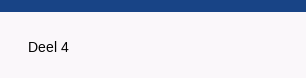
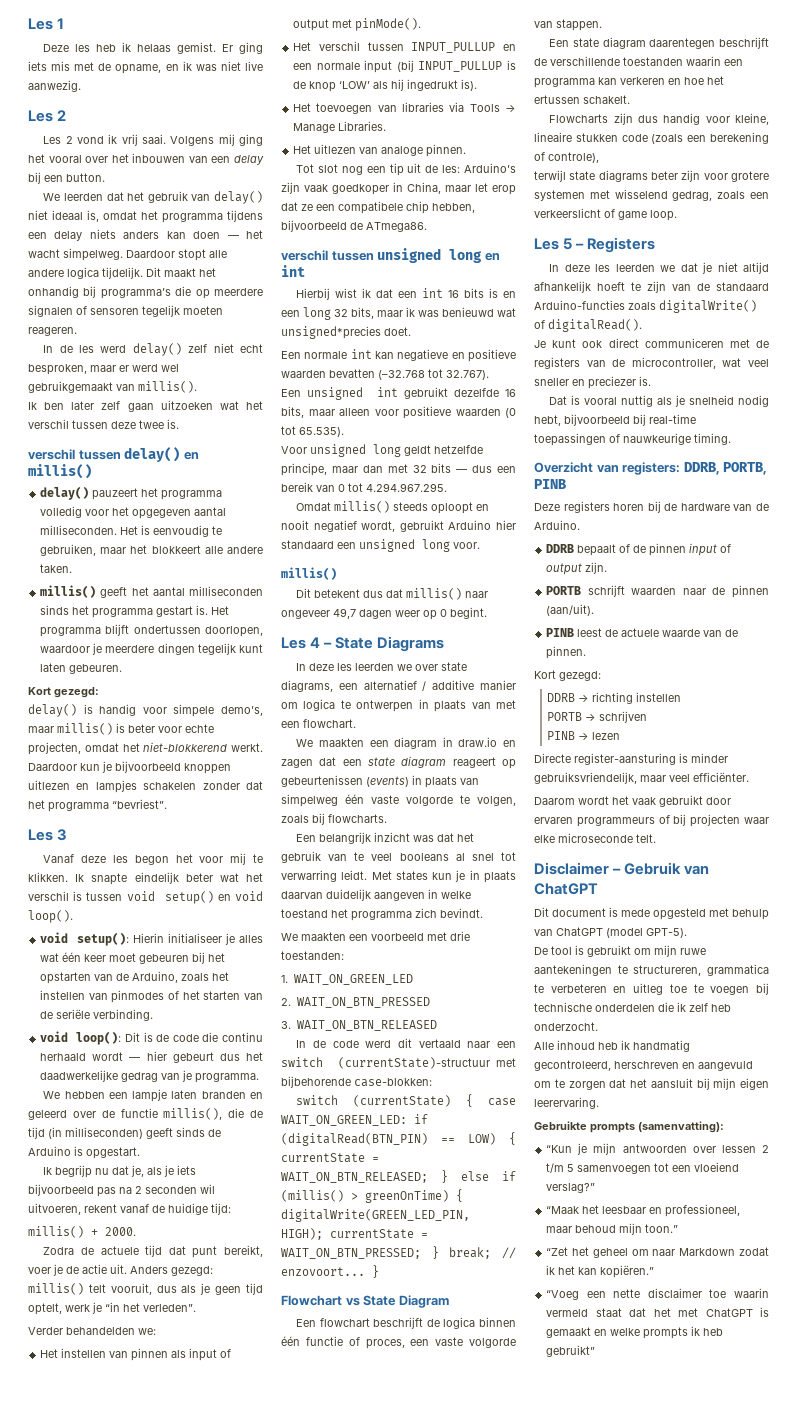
[28,41,69,52] Deel 4 -> [28,18,65,30] [43,42,263,54] [28,61,263,74] [28,80,81,92] [28,110,67,122] [43,134,263,146] [28,153,264,165] [28,172,105,184] [43,191,263,204] [28,210,263,223] [28,229,263,241] [28,248,227,261] [28,267,216,279] [28,286,263,299] [28,305,223,317] [28,327,77,336] [43,343,263,356] [28,364,179,375] [28,381,197,393] [28,400,263,412] [28,419,179,429] [28,447,199,462] [28,464,92,479] [40,486,223,500] [40,506,227,519] [40,525,223,537] [40,544,263,556] [40,564,73,573] [40,585,263,598] [40,605,230,618] [40,624,263,637] [40,643,263,655] [40,663,123,674] [28,687,99,698] [28,704,263,717] [28,723,214,735] [28,742,263,755] [28,761,231,774] [28,780,263,793] [28,799,167,812] [28,829,68,841] [43,853,263,865] [28,872,263,885] [28,891,263,904] [28,910,73,923] [40,932,263,946] [40,952,226,964] [40,971,230,984] [40,990,263,1003] [40,1009,154,1021] [40,1031,263,1045] [40,1051,263,1063] [40,1070,260,1083] [43,1089,263,1102] [28,1108,263,1120] [28,1127,221,1139] [28,1146,140,1159] [43,1165,197,1178] [28,1184,215,1197] [28,1203,231,1215] [28,1226,136,1238] [43,1245,263,1258] [28,1264,213,1276] [28,1283,263,1295] [28,1302,196,1315] [28,1327,156,1335] [40,1348,232,1361] [293,18,422,31] [293,41,516,53] [293,60,516,73] [293,79,478,92] [293,102,516,114] [293,121,387,133] [293,144,467,157] [296,163,516,176] [281,182,516,195] [281,201,475,214] [281,220,427,232] [281,248,500,263] [281,265,305,277] [296,288,516,300] [281,307,516,320] [281,326,411,339] [281,349,516,362] [281,369,489,380] [281,387,516,400] [281,406,516,419] [281,426,344,437] [281,444,483,457] [281,463,516,476] [281,482,447,492] [296,501,490,514] [281,520,516,532] [281,539,480,552] [281,567,337,580] [296,588,489,600] [281,607,487,620] [281,636,445,652] [296,662,468,671] [281,680,516,692] [281,699,516,712] [281,719,356,728] [296,737,516,749] [281,756,516,769] [281,775,479,788] [281,794,516,807] [281,813,387,825] [296,832,475,844] [281,851,516,863] [281,870,516,883] [281,889,471,901] [281,908,483,921] [281,931,470,941] [281,951,344,960] [281,974,414,985] [281,997,430,1008] [281,1020,437,1031] [296,1038,516,1048] [281,1057,516,1069] [281,1076,432,1088] [296,1094,516,1107] [281,1114,428,1126] [281,1132,516,1146] [281,1153,379,1163] [281,1170,516,1183] [281,1189,463,1203] [281,1209,470,1222] [281,1228,428,1240] [281,1246,516,1259] [281,1265,379,1278] [281,1295,449,1308] [296,1317,516,1329] [281,1336,516,1349] [534,19,602,31] [549,37,769,49] [534,56,743,66] [534,76,724,88] [534,95,630,104] [549,113,769,125] [534,132,769,144] [534,152,599,163] [534,170,769,182] [534,189,769,201] [534,208,677,221] [534,237,656,253] [549,262,769,274] [534,281,769,293] [534,300,757,313] [534,319,642,332] [534,338,769,348] [534,357,769,369] [534,376,651,389] [549,395,769,407] [534,414,696,426] [534,433,731,446] [534,462,768,475] [534,479,566,489] [534,501,769,513] [534,520,580,530] [546,543,732,556] [546,562,608,575] [546,585,769,598] [546,604,595,616] [546,628,739,637] [546,646,587,659] [534,670,601,681] [547,692,682,704] [547,711,648,723] [547,731,621,740] [534,753,728,765] [534,772,749,784] [534,795,731,807] [534,814,769,827] [534,833,656,843] [534,862,710,875] [534,883,598,895] [534,907,769,920] [534,927,687,938] [534,945,706,957] [534,964,769,976] [534,983,769,995] [534,1002,731,1012] [534,1022,598,1031] [534,1040,690,1052] [534,1060,753,1071] [534,1078,769,1090] [534,1097,599,1109] [534,1121,724,1133] [546,1143,769,1155] [546,1162,740,1174] [546,1183,596,1193] [546,1204,741,1217] [546,1223,679,1235] [546,1247,769,1258] [546,1265,655,1278] [546,1288,769,1300] [546,1307,769,1317] [546,1326,724,1339] [546,1345,596,1357] Les 1 // Deze les heb ik helaas gemist. Er ging iets mis met de opname, en ik was niet live aanwezig. // Les 2 // Les 2 vond ik vrij saai. Volgens mij ging het vooral over het inbouwen van een delay bij een button. // We leerden dat het gebruik van delay() niet ideaal is, omdat het programma tijdens een delay niets anders kan doen — het wacht simpelweg. Daardoor stopt alle andere logica tijdelijk. Dit maakt het onhandig bij programma’s die op meerdere signalen of sensoren tegelijk moeten reageren. // In de les werd delay() zelf niet echt besproken, maar er werd wel gebruikgemaakt van millis(). // Ik ben later zelf gaan uitzoeken wat het verschil tussen deze twee is. // verschil tussen delay() en millis() // delay() pauzeert het programma volledig voor het opgegeven aantal milliseconden. Het is eenvoudig te gebruiken, maar het blokkeert alle andere taken. // millis() geeft het aantal milliseconden sinds het programma gestart is. Het programma blijft ondertussen doorlopen, waardoor je meerdere dingen tegelijk kunt laten gebeuren. // Kort gezegd: // delay() is handig voor simpele demo’s, maar millis() is beter voor echte projecten, omdat het niet-blokkerend werkt. Daardoor kun je bijvoorbeeld knoppen uitlezen en lampjes schakelen zonder dat het programma “bevriest”. // Les 3 // Vanaf deze les begon het voor mij te klikken. Ik snapte eindelijk beter wat het verschil is tussen void setup() en void loop(). // void setup(): Hierin initialiseer je alles wat één keer moet gebeuren bij het opstarten van de Arduino, zoals het instellen van pinmodes of het starten van de seriële verbinding. // void loop(): Dit is de code die continu herhaald wordt — hier gebeurt dus het daadwerkelijke gedrag van je programma. // We hebben een lampje laten branden en geleerd over de functie millis(), die de tijd (in milliseconden) geeft sinds de Arduino is opgestart. // Ik begrijp nu dat je, als je iets bijvoorbeeld pas na 2 seconden wil uitvoeren, rekent vanaf de huidige tijd: // millis() + 2000. // Zodra de actuele tijd dat punt bereikt, voer je de actie uit. Anders gezegd: millis() telt vooruit, dus als je geen tijd optelt, werk je “in het verleden”. // Verder behandelden we: // Het instellen van pinnen als input of output met pinMode(). // Het verschil tussen INPUT_PULLUP en een normale input (bij INPUT_PULLUP is de knop ‘LOW’ als hij ingedrukt is). // Het toevoegen van libraries via Tools → Manage Libraries. // Het uitlezen van analoge pinnen. // Tot slot nog een tip uit de les: Arduino’s zijn vaak goedkoper in China, maar let erop dat ze een compatibele chip hebben, bijvoorbeeld de ATmega86. // verschil tussen unsigned long en int // Hierbij wist ik dat een int 16 bits is en een long 32 bits, maar ik was benieuwd wat unsigned*precies doet. // Een normale int kan negatieve en positieve waarden bevatten (–32.768 tot 32.767). // Een unsigned int gebruikt dezelfde 16 bits, maar alleen voor positieve waarden (0 tot 65.535). // Voor unsigned long geldt hetzelfde principe, maar dan met 32 bits — dus een bereik van 0 tot 4.294.967.295. // Omdat millis() steeds oploopt en nooit negatief wordt, gebruikt Arduino hier standaard een unsigned long voor. // millis() // Dit betekent dus dat millis() naar ongeveer 49,7 dagen weer op 0 begint. // Les 4 – State Diagrams // In deze les leerden we over state diagrams, een alternatief / additive manier om logica te ontwerpen in plaats van met een flowchart. // We maakten een diagram in draw.io en zagen dat een state diagram reageert op gebeurtenissen (events) in plaats van simpelweg één vaste volgorde te volgen, zoals bij flowcharts. // Een belangrijk inzicht was dat het gebruik van te veel booleans al snel tot verwarring leidt. Met states kun je in plaats daarvan duidelijk aangeven in welke toestand het programma zich bevindt. // We maakten een voorbeeld met drie toestanden: // 1. WAIT_ON_GREEN_LED // 2. WAIT_ON_BTN_PRESSED // 3. WAIT_ON_BTN_RELEASED // In de code werd dit vertaald naar een switch (currentState)-structuur met bijbehorende case-blokken: // switch (currentState) { case WAIT_ON_GREEN_LED: if (digitalRead(BTN_PIN) == LOW) { currentState = WAIT_ON_BTN_RELEASED; } else if (millis() > greenOnTime) { digitalWrite(GREEN_LED_PIN, HIGH); currentState = WAIT_ON_BTN_PRESSED; } break; // enzovoort... } // Flowchart vs State Diagram // Een flowchart beschrijft de logica binnen één functie of proces, een vaste volgorde van stappen. // Een state diagram daarentegen beschrijft de verschillende toestanden waarin een programma kan verkeren en hoe het ertussen schakelt. // Flowcharts zijn dus handig voor kleine, lineaire stukken code (zoals een berekening of controle), // terwijl state diagrams beter zijn voor grotere systemen met wisselend gedrag, zoals een verkeerslicht of game loop. // Les 5 – Registers // In deze les leerden we dat je niet altijd afhankelijk hoeft te zijn van de standaard Arduino-functies zoals digitalWrite() of digitalRead(). // Je kunt ook direct communiceren met de registers van de microcontroller, wat veel sneller en preciezer is. // Dat is vooral nuttig als je snelheid nodig hebt, bijvoorbeeld bij real-time toepassingen of nauwkeurige timing. // Overzicht van registers: DDRB, PORTB, PINB // Deze registers horen bij de hardware van de Arduino. // DDRB bepaalt of de pinnen input of output zijn. // PORTB schrijft waarden naar de pinnen (aan/uit). // PINB leest de actuele waarde van de pinnen. // Kort gezegd: // DDRB → richting instellen // PORTB → schrijven // PINB → lezen // Directe register-aansturing is minder gebruiksvriendelijk, maar veel efficiënter. // Daarom wordt het vaak gebruikt door ervaren programmeurs of bij projecten waar elke microseconde telt. // Disclaimer – Gebruik van ChatGPT // Dit document is mede opgesteld met behulp van ChatGPT (model GPT-5). // De tool is gebruikt om mijn ruwe aantekeningen te structureren, grammatica te verbeteren en uitleg toe te voegen bij technische onderdelen die ik zelf heb onderzocht. // Alle inhoud heb ik handmatig gecontroleerd, herschreven en aangevuld om te zorgen dat het aansluit bij mijn eigen leerervaring. // Gebruikte prompts (samenvatting): // “Kun je mijn antwoorden over lessen 2 t/m 5 samenvoegen tot een vloeiend verslag?” // “Maak het leesbaar en professioneel, maar behoud mijn toon.” // “Zet het geheel om naar Markdown zodat ik het kan kopiëren.” // “Voeg een nette disclaimer toe waarin vermeld staat dat het met ChatGPT is gemaakt en welke prompts ik heb gebruikt”

